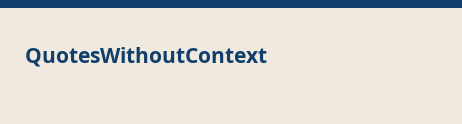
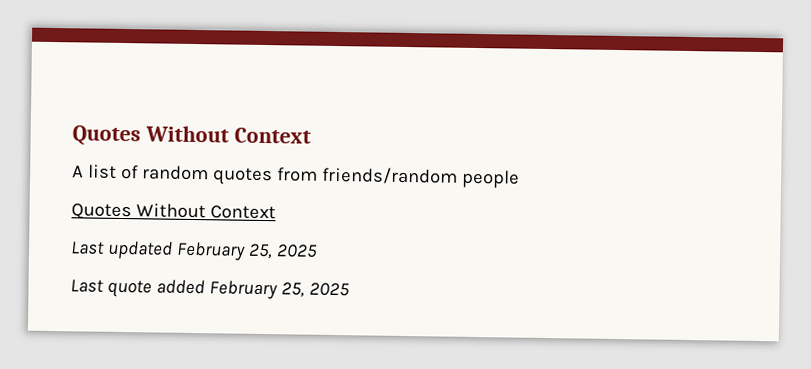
[25,47,267,67] QuotesWithoutContext -> [72,125,311,147] [72,164,520,189] [71,203,276,221] [70,240,318,261] [70,279,350,300] Quotes Without Context // A list of random quotes from friends/random people // Quotes Without Context // Last updated February 25, 2025 // Last quote added February 25, 2025

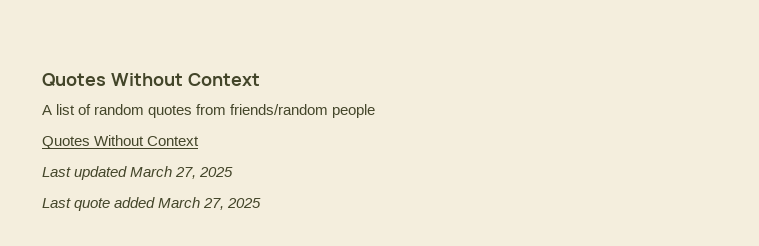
[175,241,273,261] February 25, -> [130,166,197,179] March 27,
[208,280,305,300] February 25, -> [158,197,225,210] March 27,

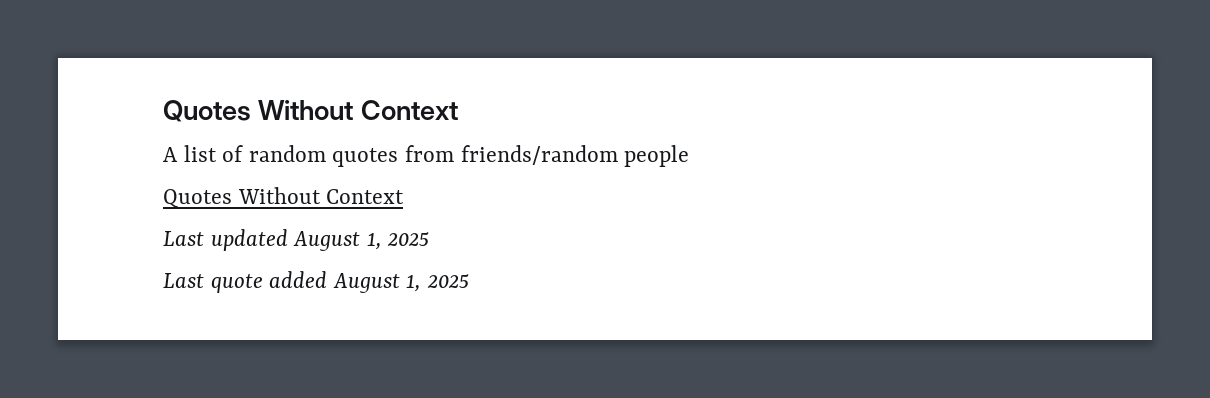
[130,166,197,179] March 27, -> [293,231,382,251] August 1,
[158,197,225,210] March 27, -> [332,273,422,293] August 1,

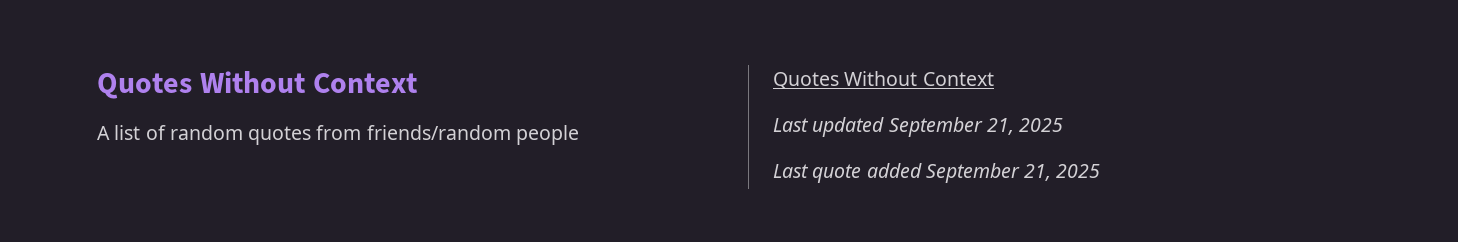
[293,231,382,251] August 1, -> [888,117,1014,137] September 21,
[332,273,422,293] August 1, -> [925,163,1052,183] September 21,

